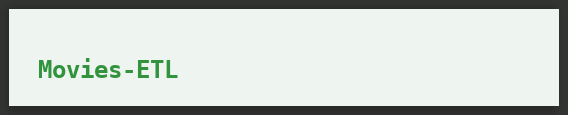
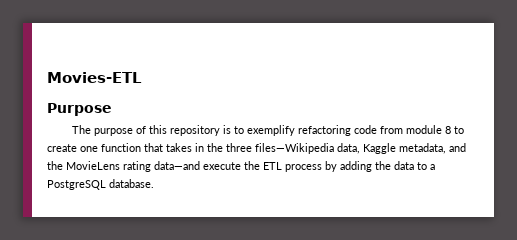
(178, 68) none -> [47,103,112,116] [72,125,465,136] [47,143,466,154] [47,161,435,172] [47,179,154,190] // Purpose // The purpose of this repository is to exemplify refactoring code from module 8 to create one function that takes in the three files—Wikipedia data, Kaggle metadata, and the MovieLens rating data—and execute the ETL process by adding the data to a PostgreSQL database.

